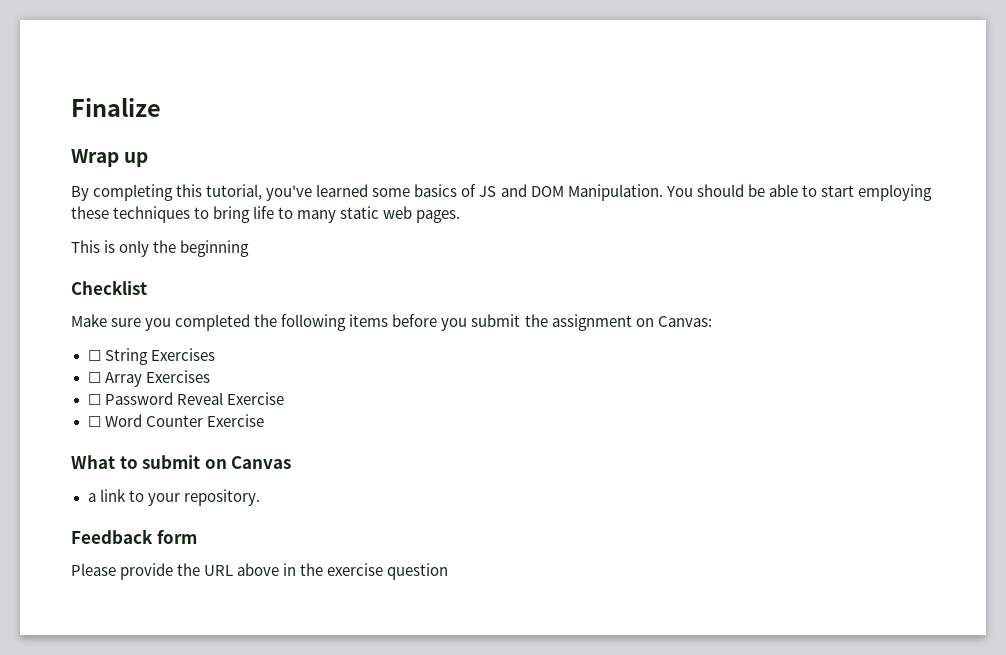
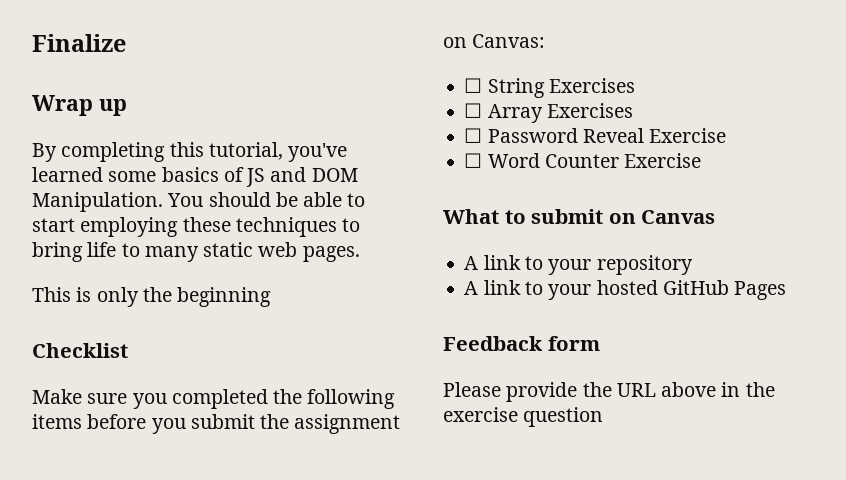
[87,489,260,506] a link to your repository. -> [464,255,693,275] [464,280,787,300] A link to your repository // A link to your hosted GitHub Pages

